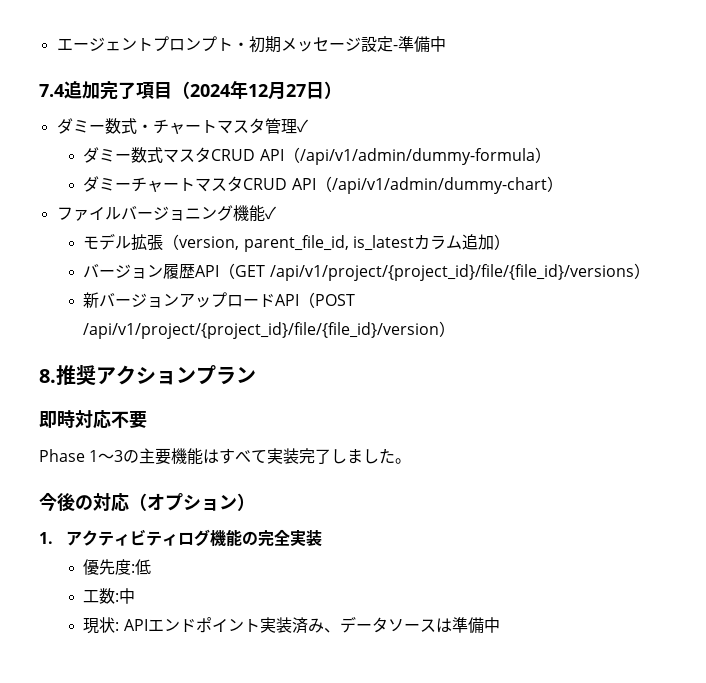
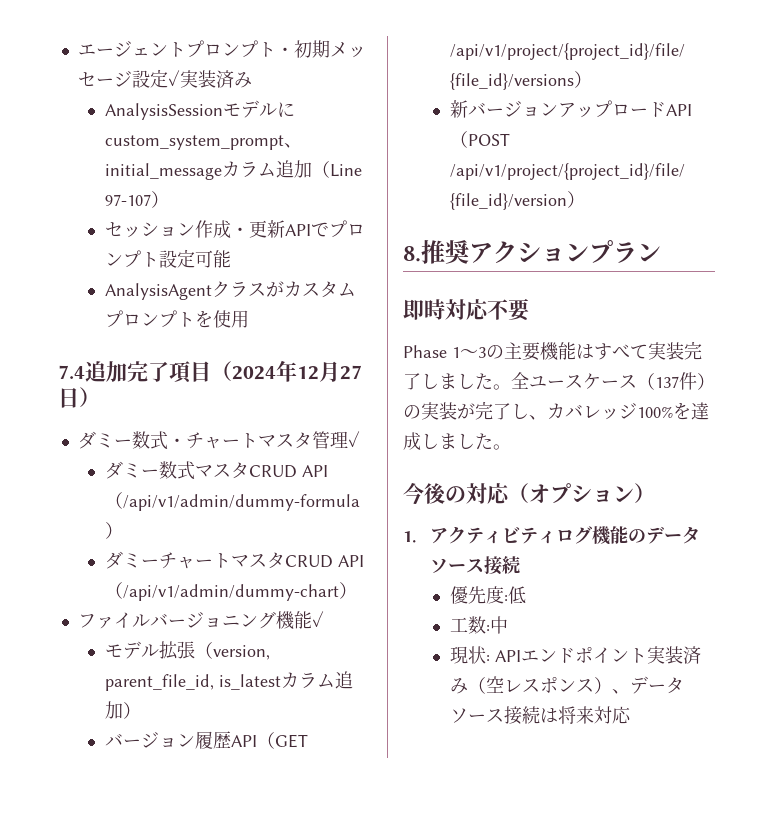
[392,36,446,52] -準備中 -> [167,70,252,88] [104,100,295,120] [104,135,302,150] [104,160,362,180] [104,191,169,208] [104,220,365,238] [104,249,231,268] [104,281,356,300] [104,310,249,328] ✓実装済み // AnalysisSessionモデルにcustom_system_prompt、initial_messageカラム追加（Line 97-107） // セッション作成・更新APIでプロンプト設定可能 // AnalysisAgentクラスがカスタムプロンプトを使用
(412, 461) none -> [511,372,715,390] [403,401,709,420] [403,432,511,450] 全ユースケース（137件）の実装が完了し、カバレッジ100%を達成しました。
[257,529,322,547] 完全実装 -> [645,526,700,544] [429,556,520,575] データソース接続
[323,616,500,633] 、データソースは準備中 -> [467,676,684,694] [449,706,631,725] （空レスポンス）、データソース接続は将来対応

